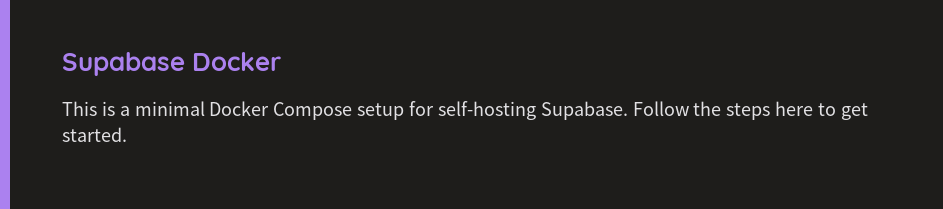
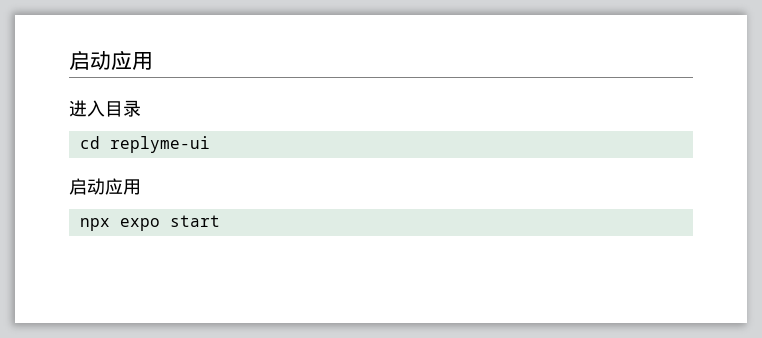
[62,52,282,76] [62,101,868,120] [62,127,127,142] Supabase Docker // This is a minimal Docker Compose setup for self-hosting Supabase. Follow the steps here to get started. -> [69,50,153,70] [69,100,141,117] [79,136,210,153] [69,178,141,195] [79,215,220,231] 启动应用 // 进入目录 // cd replyme-ui // 启动应用 // npx expo start

